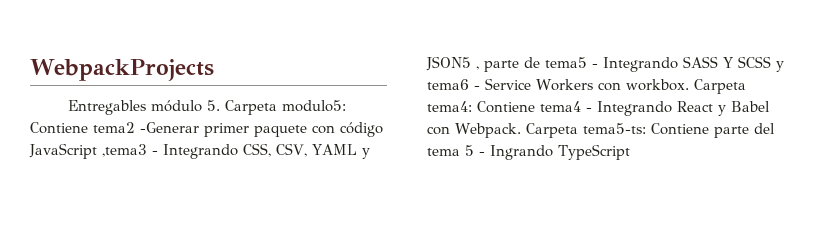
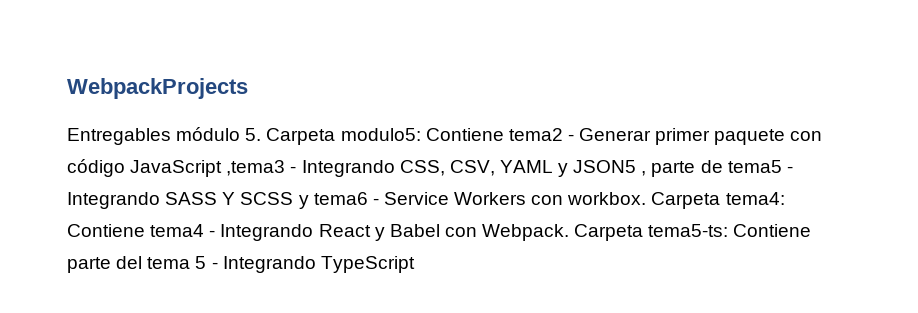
[140,122,199,133] -Generar -> [567,128,652,141] - Generar
[490,145,553,160] Ingrando -> [222,256,316,273] Integrando

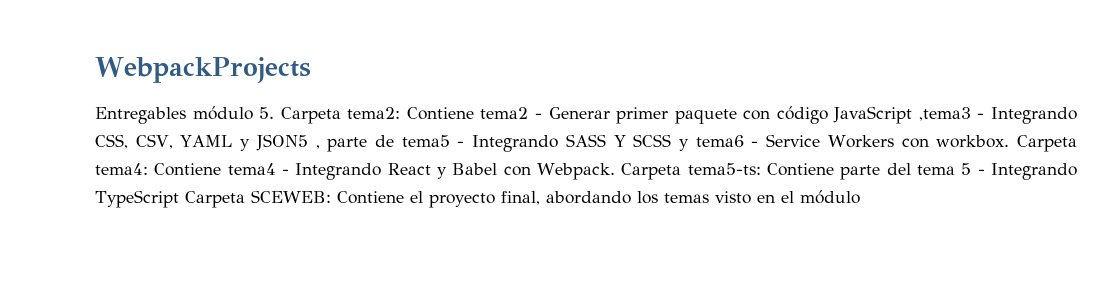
[340,128,421,141] modulo5: -> [347,107,401,119] tema2:
(415, 264) none -> [184,190,860,208] Carpeta SCEWEB: Contiene el proyecto final, abordando los temas visto en el módulo

